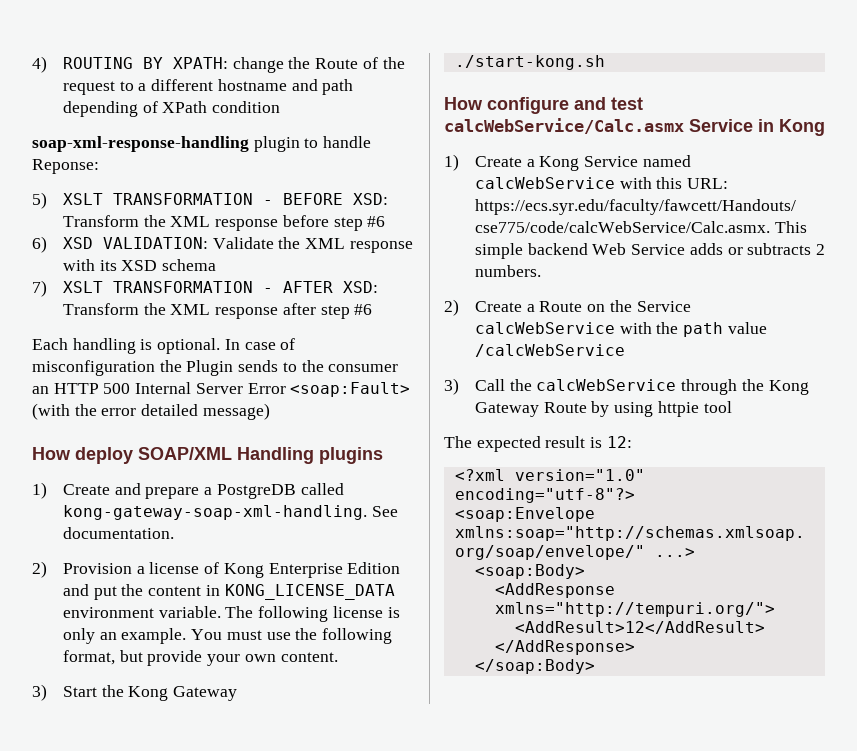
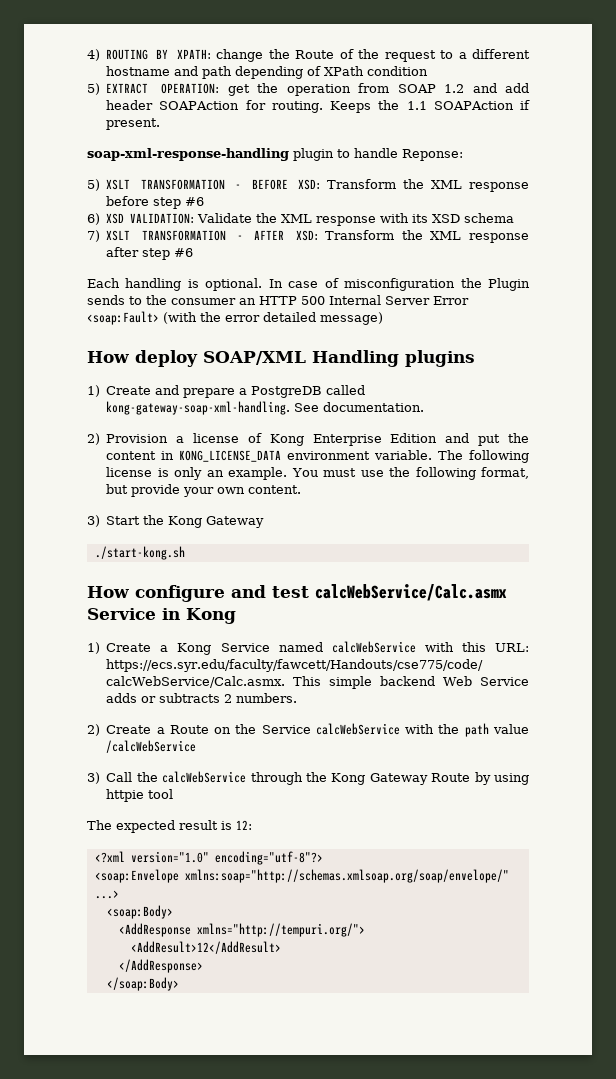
(281, 107) none -> [87,83,529,96] [106,100,530,113] [106,118,161,130] // 5) EXTRACT OPERATION: get the operation from SOAP 1.2 and add header SOAPAction for routing. Keeps the 1.1 SOAPAction if present.

